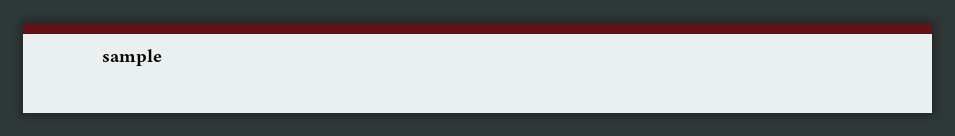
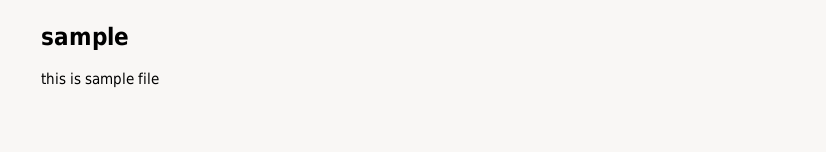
[102,49,162,66] sample -> [41,26,129,50] [41,72,160,88] sample // this is sample file

